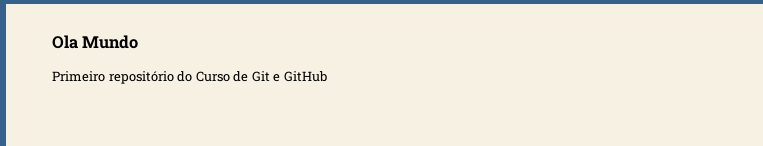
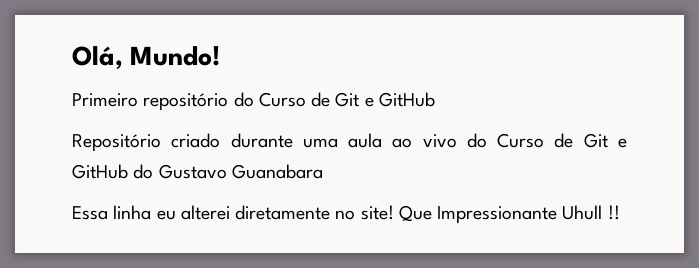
[52,35,139,49] Ola Mundo -> [72,46,221,70] Olá, Mundo!
(327, 76) none -> [72,133,627,152] [72,164,323,179] [72,205,620,224] // Repositório criado durante uma aula ao vivo do Curso de Git e GitHub do Gustavo Guanabara // Essa linha eu alterei diretamente no site! Que Impressionante Uhull !!

